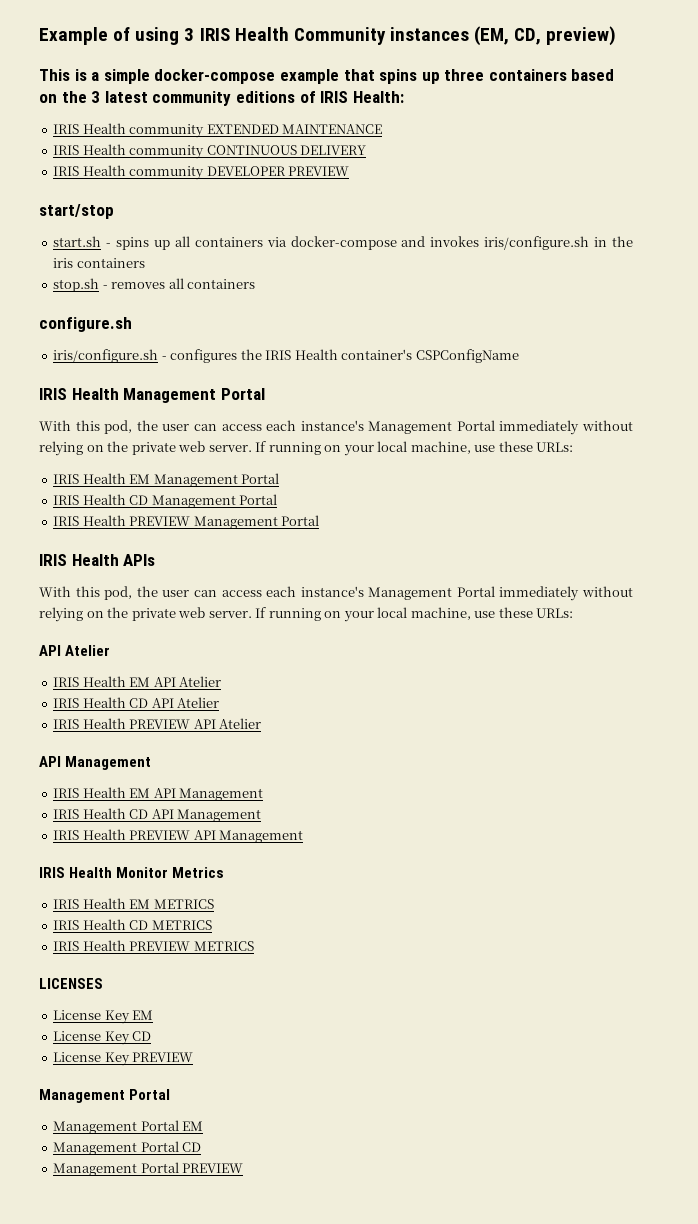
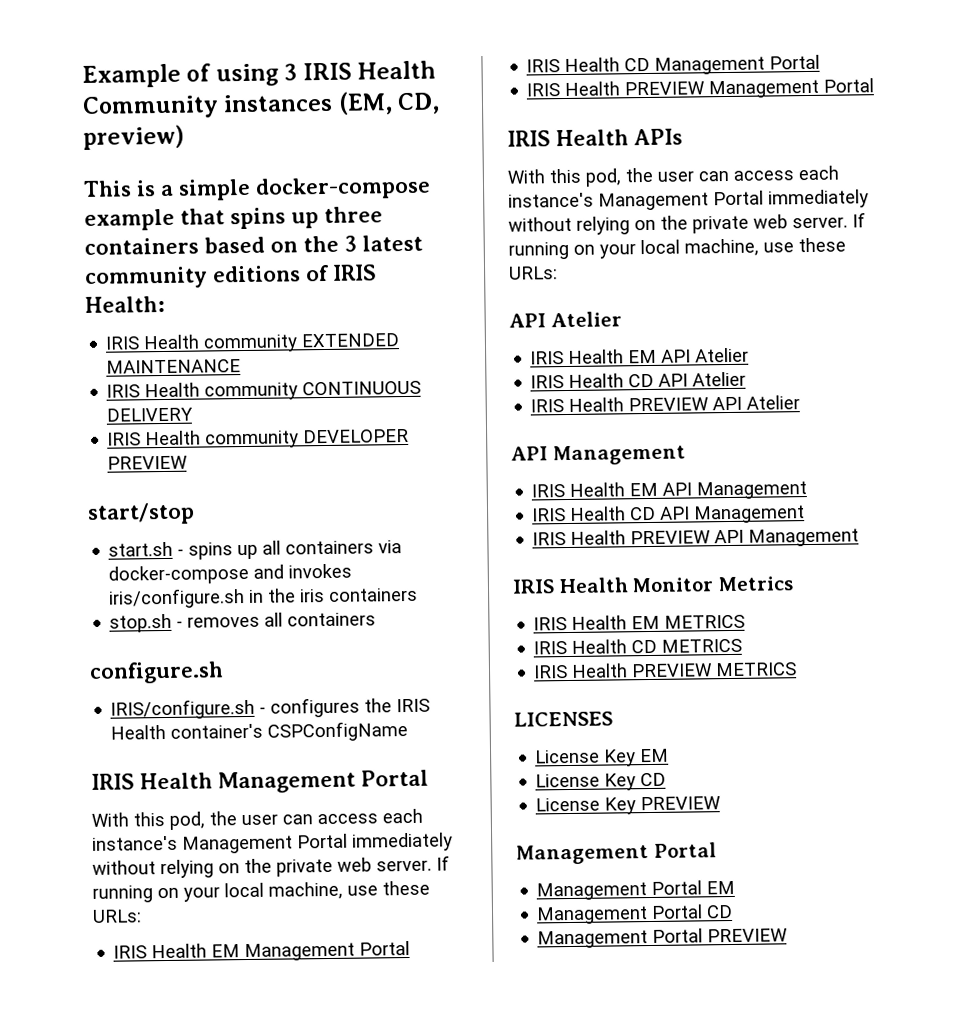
[53,349,159,363] iris/configure.sh -> [110,698,256,720] IRIS/configure.sh

